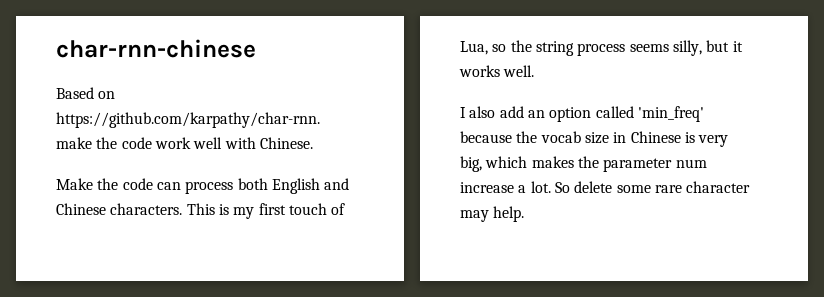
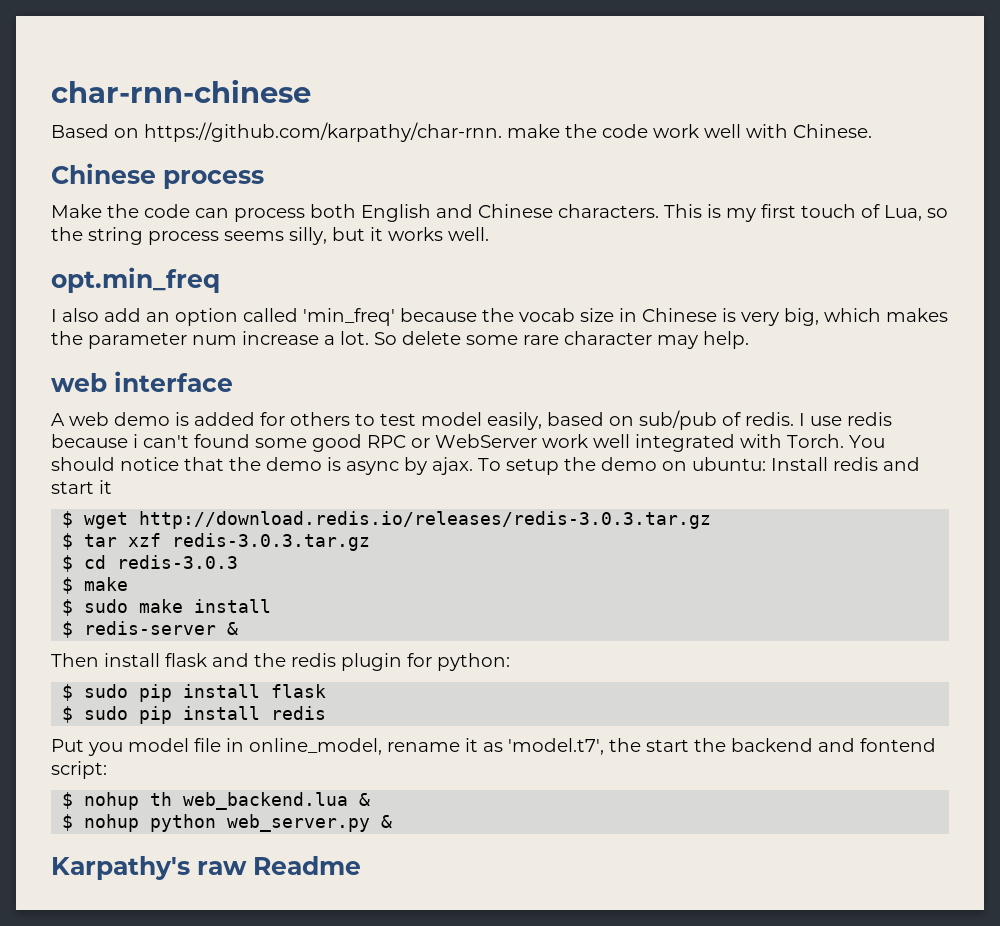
(313, 143) none -> [51,163,264,189] // Chinese process
(535, 71) none -> [51,267,220,293] // opt.min_freq
(525, 214) none -> [51,371,233,392] [51,410,892,430] [51,434,885,452] [51,457,920,475] [51,480,112,494] [62,511,712,529] [62,533,371,551] [62,555,239,572] [62,577,129,594] [62,599,272,616] [62,621,239,638] [51,653,510,671] [62,684,327,702] [62,706,327,724] [51,738,936,756] [51,761,107,779] [62,792,371,810] [62,814,393,832] [51,856,361,880] // web interface // A web demo is added for others to test model easily, based on sub/pub of redis. I use redis because i can't found some good RPC or WebServer work well integrated with Torch. You should notice that the demo is async by ajax. To setup the demo on ubuntu: Install redis and start it // $ wget http://download.redis.io/releases/redis-3.0.3.tar.gz // $ tar xzf redis-3.0.3.tar.gz // $ cd redis-3.0.3 // $ make // $ sudo make install // $ redis-server & // Then install flask and the redis plugin for python: // $ sudo pip install flask // $ sudo pip install redis // Put you model file in online_model, rename it as 'model.t7', the start the backend and fontend script: // $ nohup th web_backend.lua & // $ nohup python web_server.py & // Karpathy's raw Readme

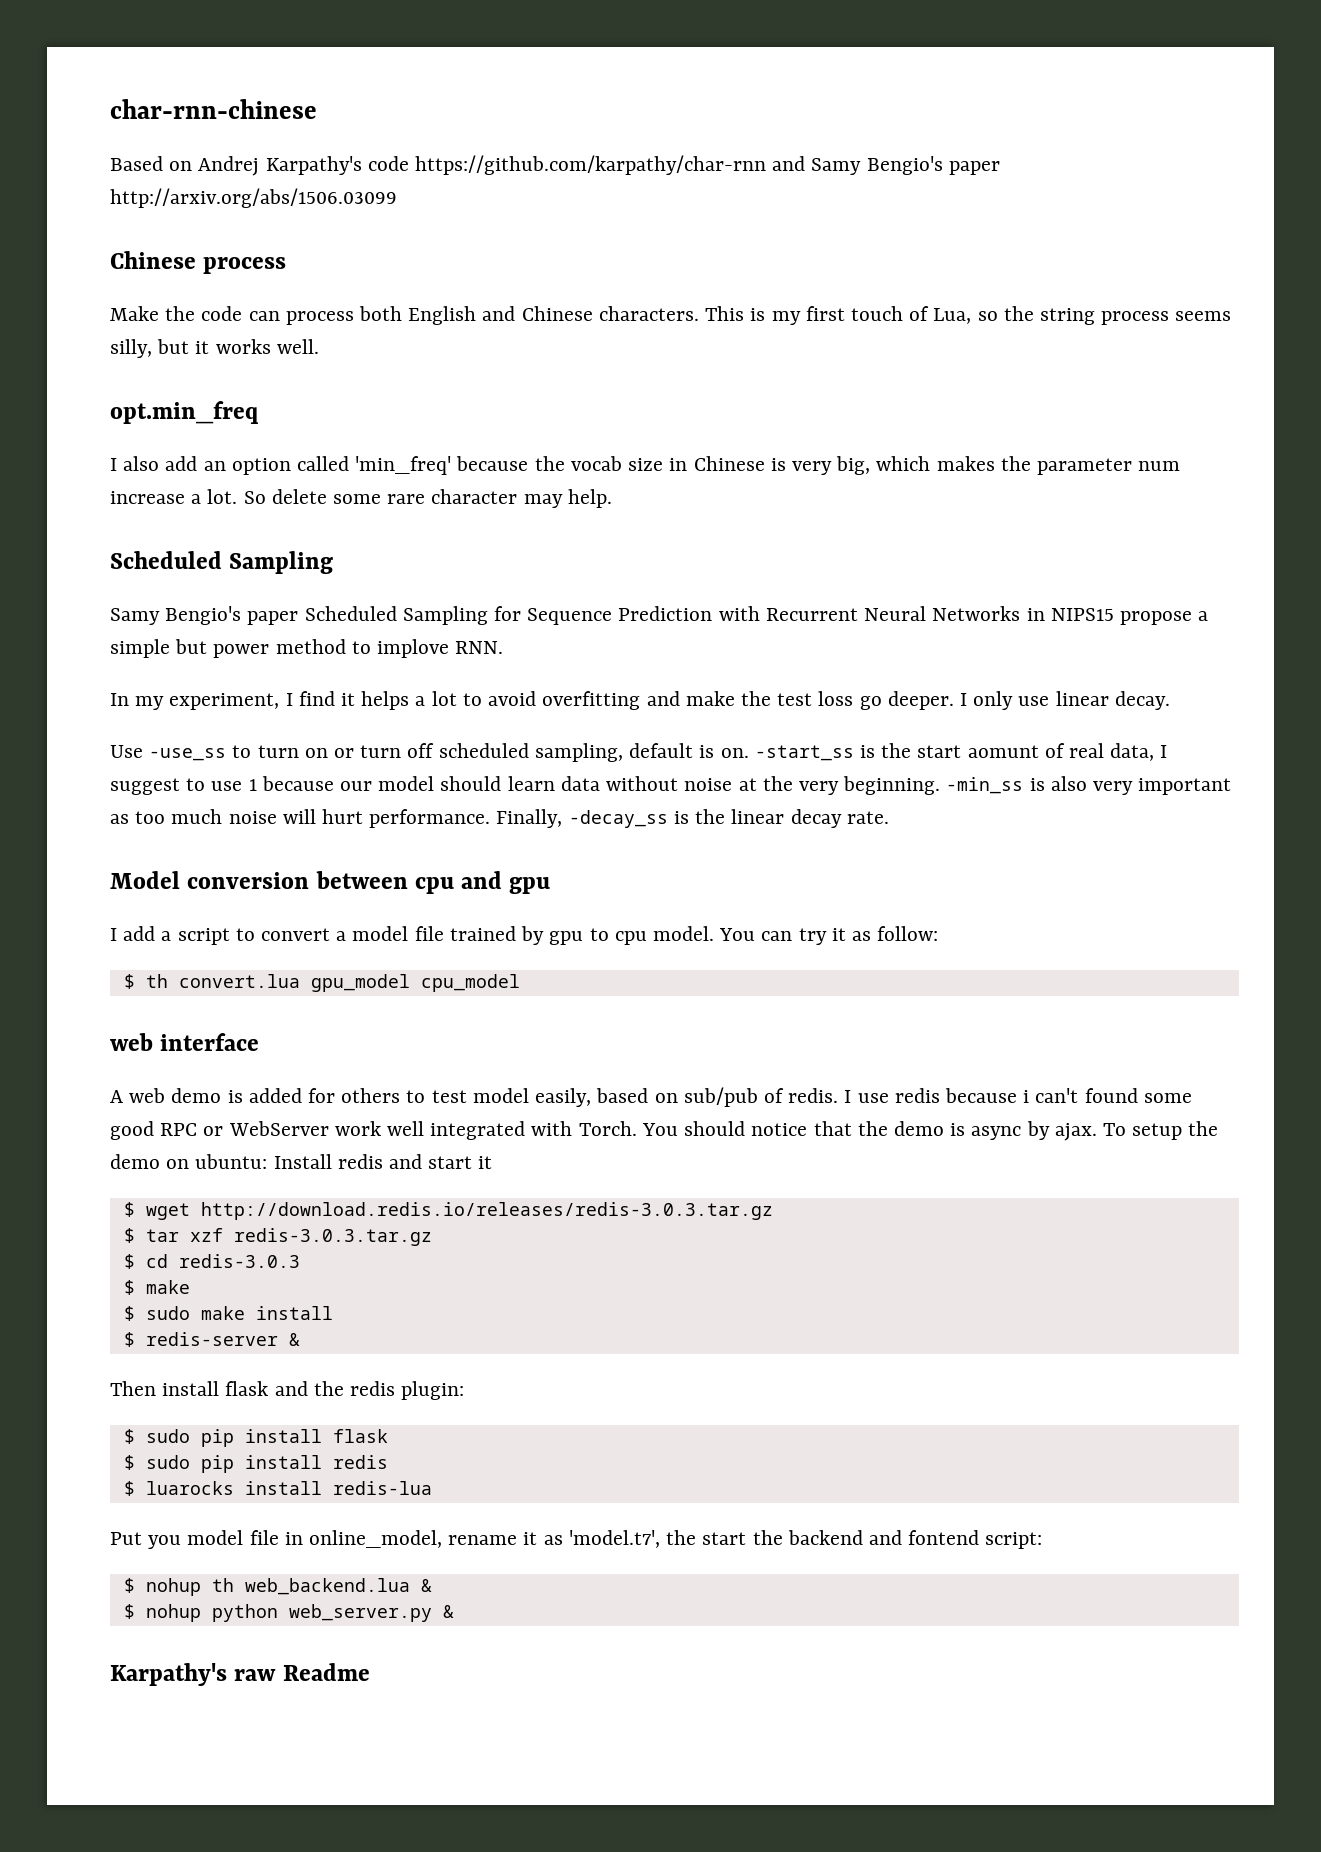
[144,122,872,142] https://github.com/karpathy/char-rnn. make the code work well with Chinese. -> [198,155,1000,176] [110,188,397,208] Andrej Karpathy's code https://github.com/karpathy/char-rnn and Samy Bengio's paper http://arxiv.org/abs/1506.03099
(749, 340) none -> [110,551,334,574] [110,606,1209,625] [110,639,504,658] [110,691,1170,710] [110,743,1168,762] [110,776,1232,795] [110,809,889,828] [110,871,551,894] [110,926,939,945] [123,974,520,992] // Scheduled Sampling // Samy Bengio's paper Scheduled Sampling for Sequence Prediction with Recurrent Neural Networks in NIPS15 propose a simple but power method to implove RNN. // In my experiment, I find it helps a lot to avoid overfitting and make the test loss go deeper. I only use linear decay. // Use -use_ss to turn on or turn off scheduled sampling, default is on. -start_ss is the start aomunt of real data, I suggest to use 1 because our model should learn data without noise at the very beginning. -min_ss is also very important as too much noise will hurt performance. Finally, -decay_ss is the linear decay rate. // Model conversion between cpu and gpu // I add a script to convert a model file trained by gpu to cpu model. You can try it as follow: // $ th convert.lua gpu_model cpu_model
[341,653,510,671] plugin for python: -> [401,1381,465,1400] plugin:
(327, 713) none -> [123,1481,432,1496] // $ luarocks install redis-lua

